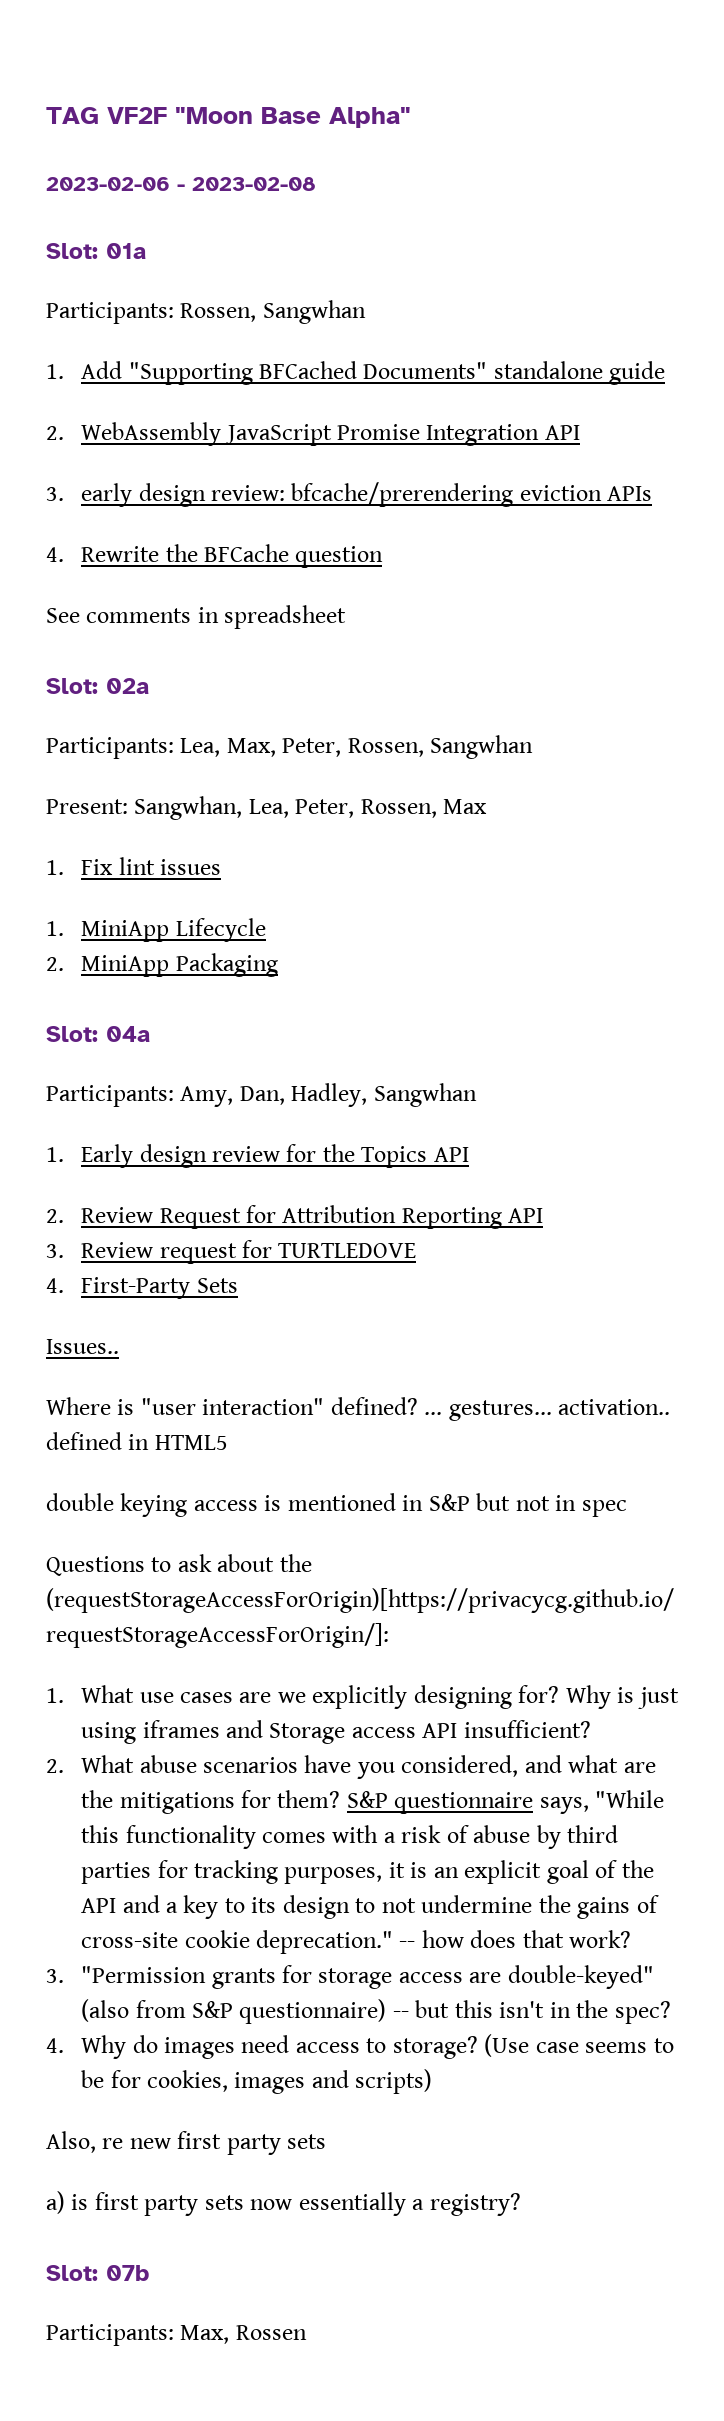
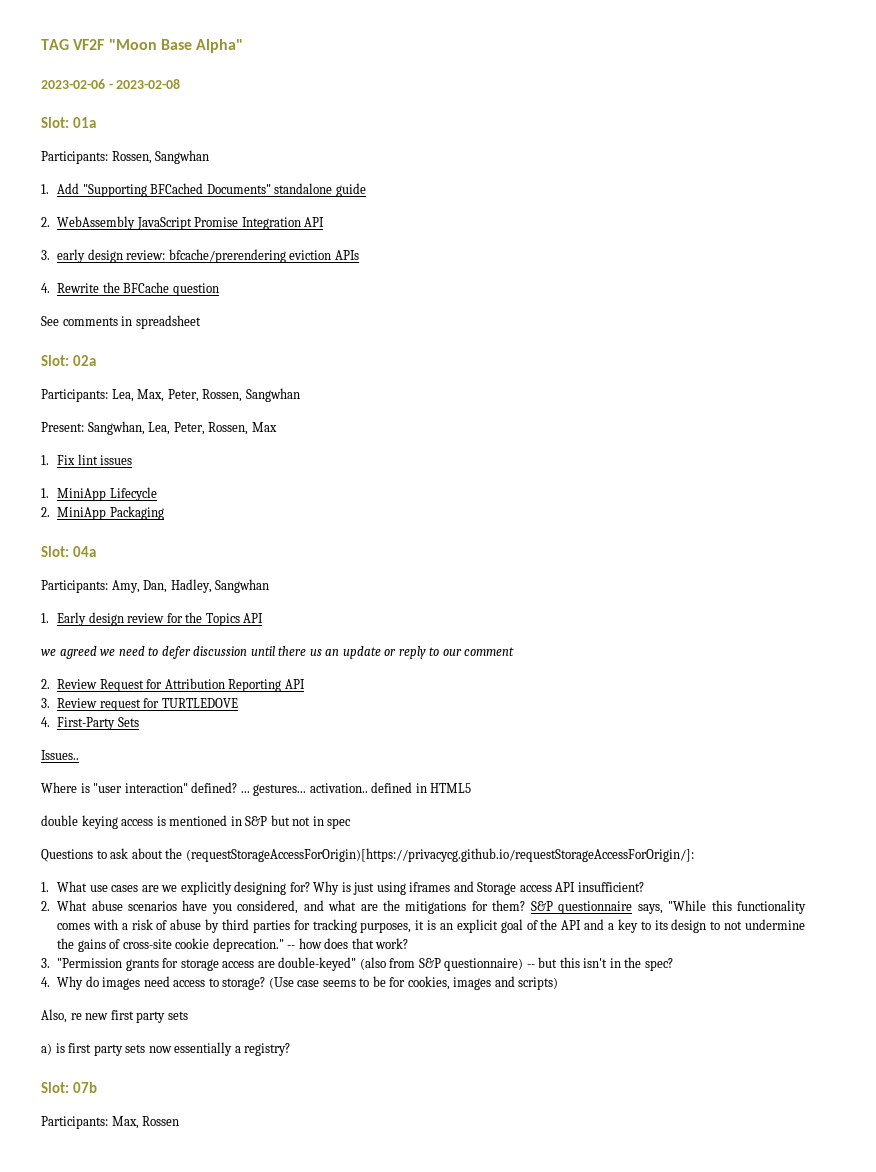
(469, 1154) none -> [41,646,515,659] // we agreed we need to defer discussion until there us an update or reply to our comment

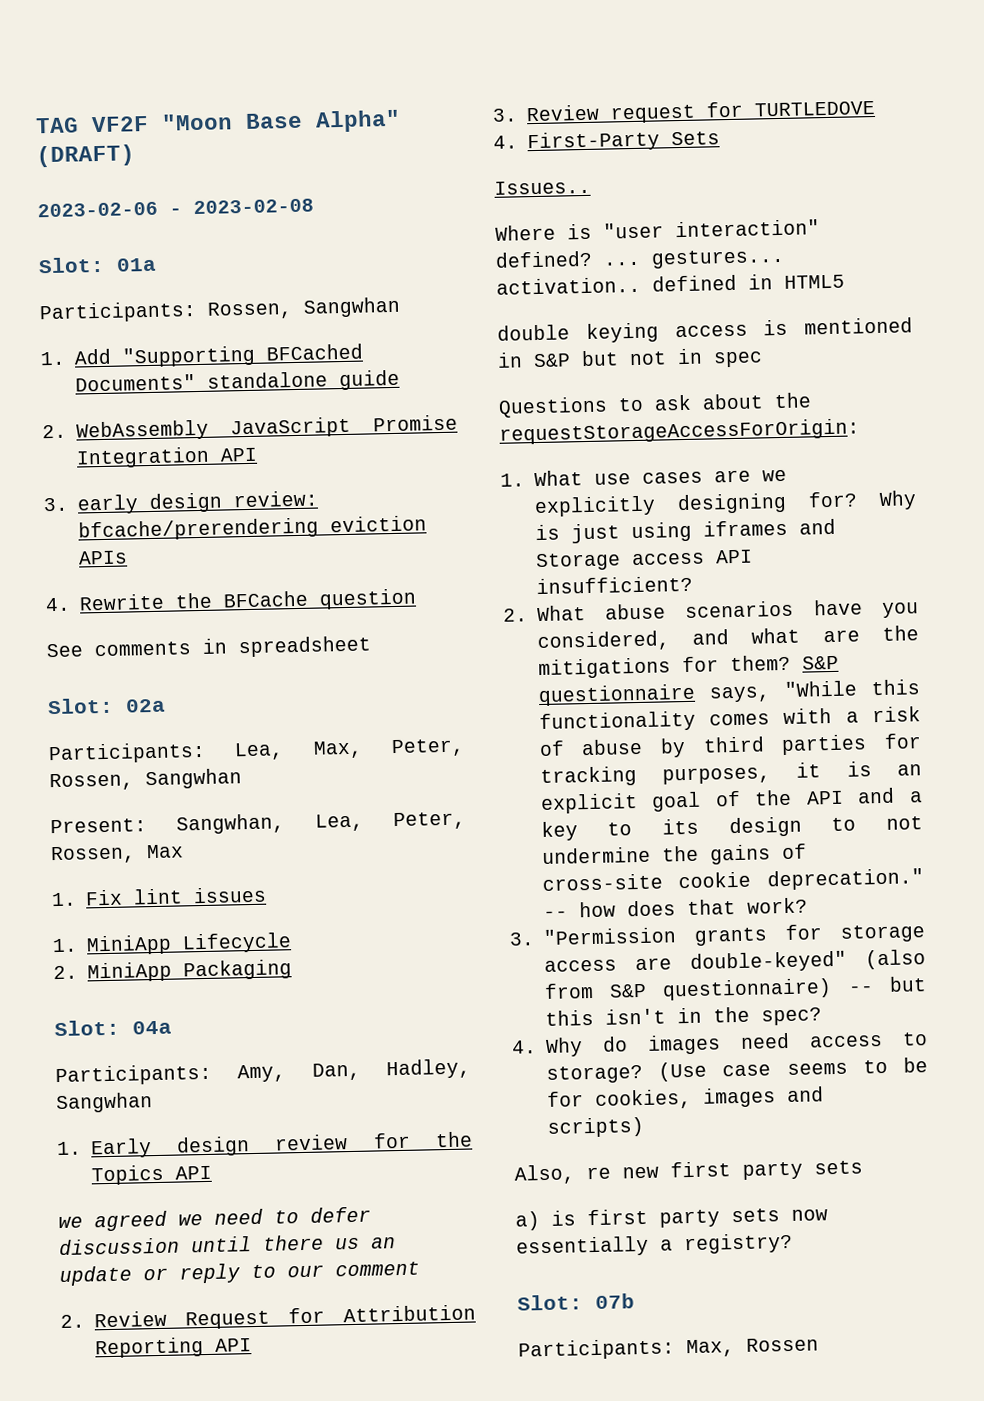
(244, 46) none -> [36,144,135,168] (DRAFT)
[185,848,694,862] (requestStorageAccessForOrigin)[https://privacycg.github.io/requestStorageAccessForOrigin/]: -> [499,418,860,445] requestStorageAccessForOrigin:

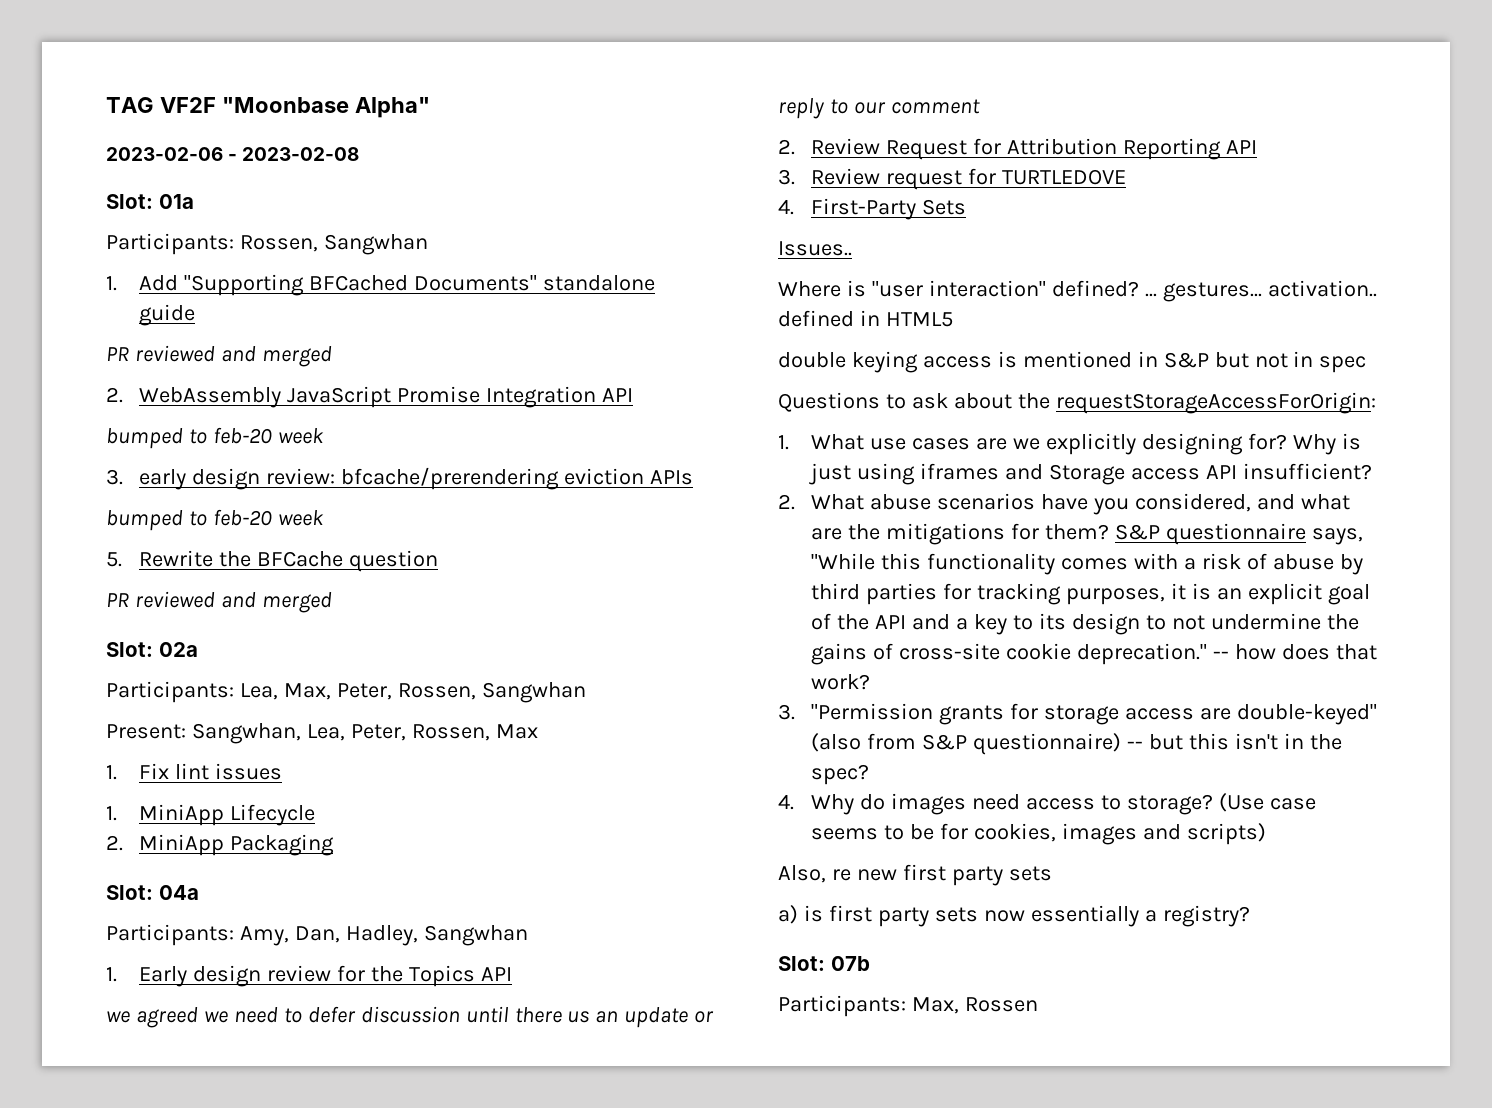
[161,112,303,131] "Moon Base -> [221,97,349,113] "Moonbase
[36,144,135,168] (DRAFT) -> (430, 107) none
(400, 380) none -> [106,345,332,367] // PR reviewed and merged
(258, 454) none -> [106,427,324,449] // bumped to feb-20 week
[45,597,71,612] 4. -> [106,509,324,531] [106,552,122,567] bumped to feb-20 week // 5.
[46,635,372,658] See comments in spreadsheet -> [106,591,332,613] PR reviewed and merged

